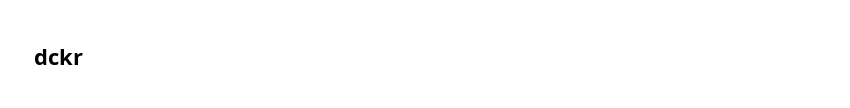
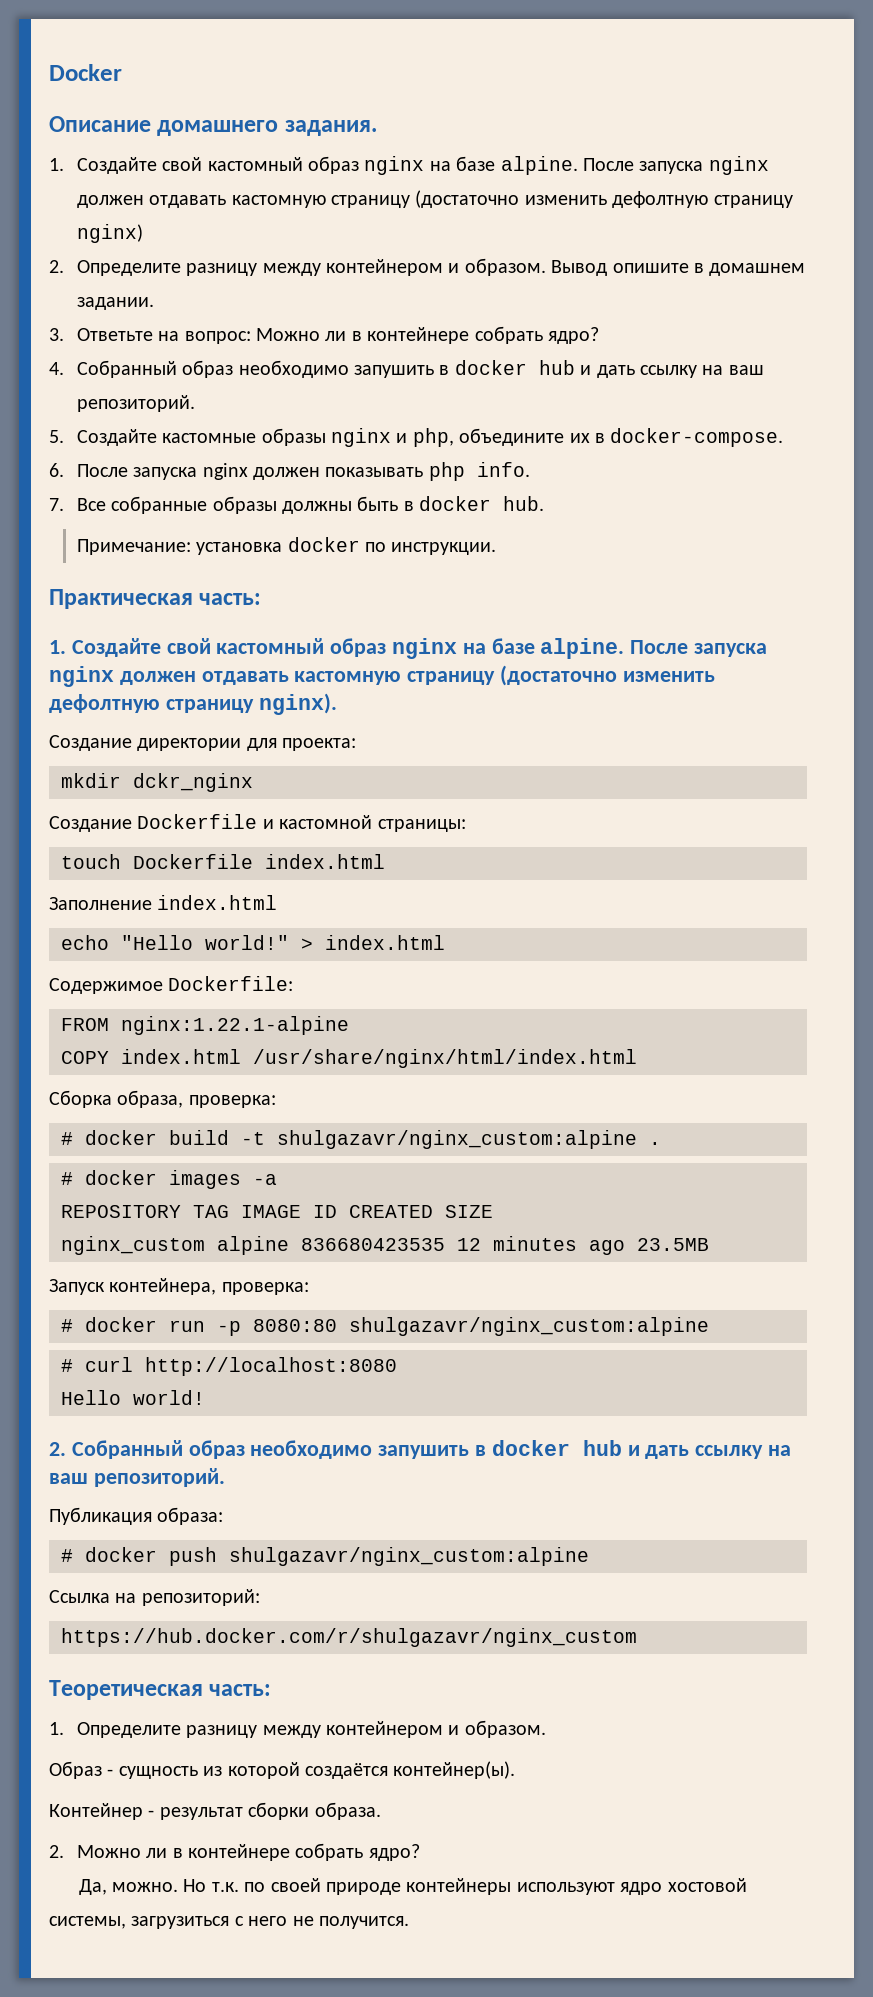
[34,49,83,65] dckr -> [49,64,122,81] [49,116,377,136] [49,156,769,175] [76,190,793,208] [76,224,143,243] [49,258,806,276] [76,297,154,310] [49,326,599,344] [49,360,764,378] [76,395,195,412] [49,428,784,447] [49,462,530,481] [49,496,545,514] [76,537,497,555] [49,589,262,609] [49,638,768,659] [49,665,715,687] [49,693,337,715] [49,735,357,751] [61,773,253,792] [49,814,466,832] [61,854,385,869] [49,895,278,910] [61,935,445,950] [49,976,294,994] [61,1016,349,1035] [61,1049,637,1068] [49,1090,276,1108] [61,1130,661,1149] [61,1170,277,1189] [61,1205,493,1218] [61,1236,709,1255] [49,1278,309,1295] [61,1317,709,1336] [61,1357,397,1376] [61,1390,205,1405] [49,1440,792,1459] [49,1468,225,1487] [49,1507,224,1525] [61,1547,589,1566] [49,1589,260,1606] [61,1628,637,1647] [49,1680,272,1700] [49,1720,546,1738] [49,1761,516,1779] [49,1802,381,1820] [49,1843,420,1861] [78,1878,747,1895] [49,1916,409,1929] Docker // Описание домашнего задания. // 1. Создайте свой кастомный образ nginx на базе alpine. После запуска nginx должен отдавать кастомную страницу (достаточно изменить дефолтную страницу nginx) // 2. Определите разницу между контейнером и образом. Вывод опишите в домашнем задании. // 3. Ответьте на вопрос: Можно ли в контейнере собрать ядро? // 4. Собранный образ необходимо запушить в docker hub и дать ссылку на ваш репозиторий. // 5. Создайте кастомные образы nginx и php, объедините их в docker-compose. // 6. После запуска nginx должен показывать php info. // 7. Все собранные образы должны быть в docker hub. // Примечание: установка docker по инструкции. // Практическая часть: // 1. Создайте свой кастомный образ nginx на базе alpine. После запуска nginx должен отдавать кастомную страницу (достаточно изменить дефолтную страницу nginx). // Создание директории для проекта: // mkdir dckr_nginx // Создание Dockerfile и кастомной страницы: // touch Dockerfile index.html // Заполнение index.html // echo "Hello world!" > index.html // Содержимое Dockerfile: // FROM nginx:1.22.1-alpine // COPY index.html /usr/share/nginx/html/index.html // Сборка образа, проверка: // # docker build -t shulgazavr/nginx_custom:alpine . // # docker images -a // REPOSITORY TAG IMAGE ID CREATED SIZE // nginx_custom alpine 836680423535 12 minutes ago 23.5MB // Запуск контейнера, проверка: // # docker run -p 8080:80 shulgazavr/nginx_custom:alpine // # curl http://localhost:8080 // Hello world! // 2. Собранный образ необходимо запушить в docker hub и дать ссылку на ваш репозиторий. // Публикация образа: // # docker push shulgazavr/nginx_custom:alpine // Ссылка на репозиторий: // https://hub.docker.com/r/shulgazavr/nginx_custom // Теоретическая часть: // 1. Определите разницу между контейнером и образом. // Образ - сущность из которой создаётся контейнер(ы). // Контейнер - результат сборки образа. // 2. Можно ли в контейнере собрать ядро? // Да, можно. Но т.к. по своей природе контейнеры используют ядро хостовой системы, загрузиться с него не получится.

